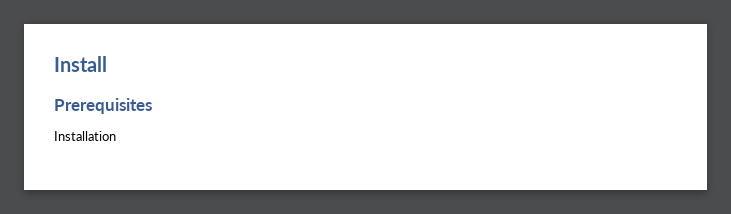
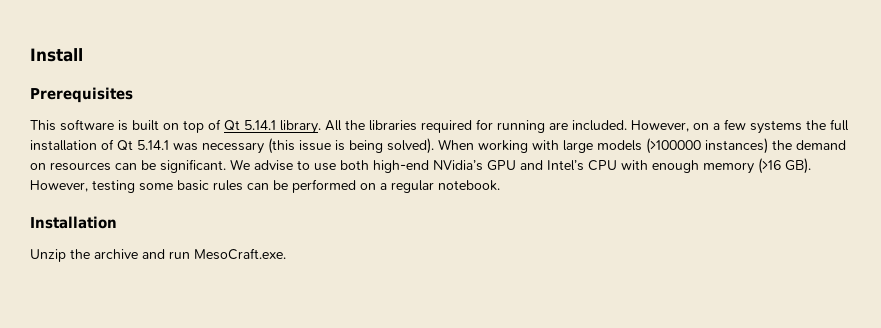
[54,131,116,141] Installation -> [30,119,849,134] [30,138,846,154] [30,158,811,174] [30,179,500,193] [30,216,117,229] [30,248,286,262] This software is built on top of Qt 5.14.1 library. All the libraries required for running are included. However, on a few systems the full installation of Qt 5.14.1 was necessary (this issue is being solved). When working with large models (>100000 instances) the demand on resources can be significant. We advise to use both high-end NVidia’s GPU and Intel’s CPU with enough memory (>16 GB). However, testing some basic rules can be performed on a regular notebook. // Installation // Unzip the archive and run MesoCraft.exe.

